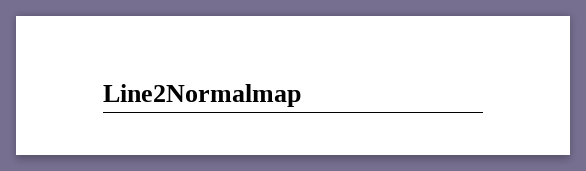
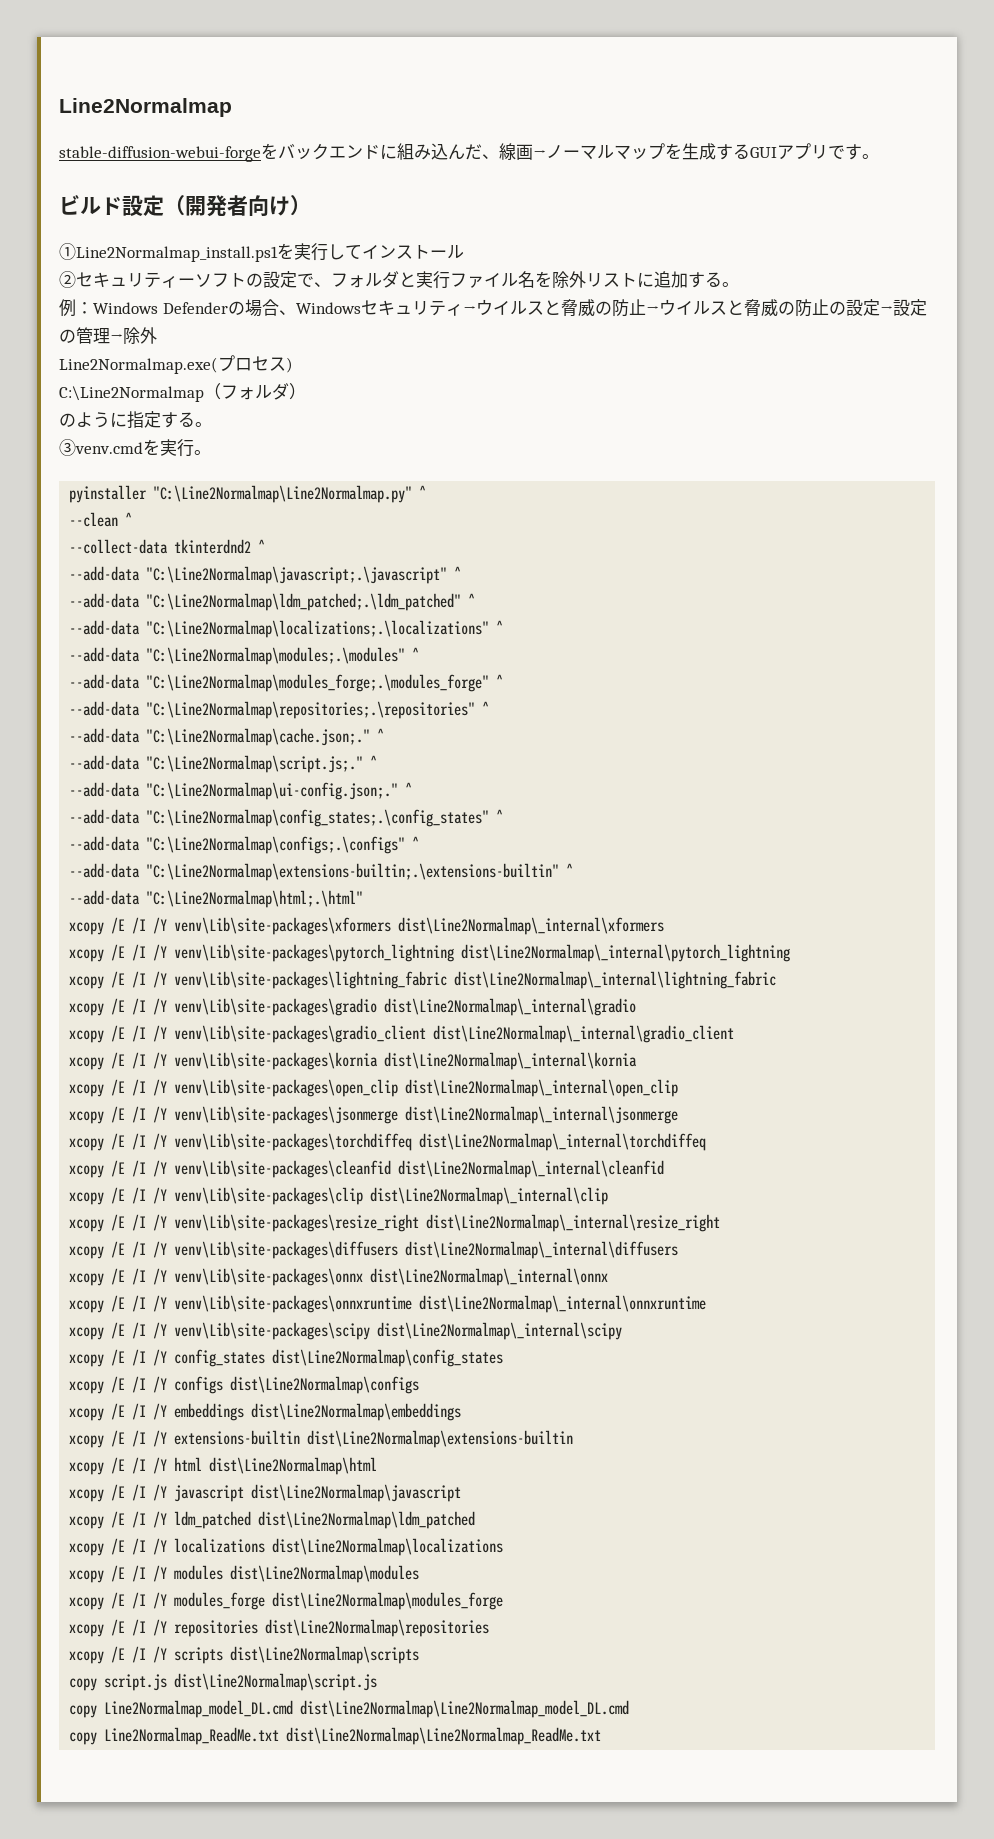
(301, 95) none -> [59,143,879,162] [59,195,311,217] [59,243,464,262] [59,271,739,289] [59,299,927,317] [59,327,157,344] [59,355,293,374] [59,383,306,402] [59,411,212,429] [59,439,211,457] [69,485,427,503] [69,512,133,527] [69,539,266,554] [69,566,462,584] [69,593,476,611] [69,620,504,638] [69,647,420,665] [69,674,504,692] [69,701,490,719] [69,728,385,746] [69,755,378,773] [69,782,413,800] [69,809,504,827] [69,836,420,854] [69,863,574,881] [69,890,364,908] [69,917,665,935] [69,944,791,962] [69,971,777,989] [69,998,637,1016] [69,1025,735,1043] [69,1052,638,1070] [69,1079,679,1097] [69,1106,679,1124] [69,1133,707,1151] [69,1160,665,1178] [69,1187,609,1205] [69,1214,721,1232] [69,1241,679,1259] [69,1268,609,1286] [69,1295,707,1313] [69,1322,623,1340] [69,1349,504,1367] [69,1376,420,1394] [69,1403,462,1421] [69,1430,574,1448] [69,1457,378,1475] [69,1484,462,1502] [69,1511,476,1529] [69,1538,504,1556] [69,1565,420,1583] [69,1592,504,1610] [69,1619,490,1637] [69,1646,420,1664] [69,1673,378,1691] [69,1700,630,1718] [69,1727,602,1745] // stable-diffusion-webui-forgeをバックエンドに組み込んだ、線画→ノーマルマップを生成するGUIアプリです。 // ビルド設定（開発者向け） // ①Line2Normalmap_install.ps1を実行してインストール // ②セキュリティーソフトの設定で、フォルダと実行ファイル名を除外リストに追加する。 // 例：Windows Defenderの場合、Windowsセキュリティ→ウイルスと脅威の防止→ウイルスと脅威の防止の設定→設定の管理→除外 // Line2Normalmap.exe(プロセス) // C:\Line2Normalmap（フォルダ） // のように指定する。 // ③venv.cmdを実行。 // pyinstaller "C:\Line2Normalmap\Line2Normalmap.py" ^ // --clean ^ // --collect-data tkinterdnd2 ^ // --add-data "C:\Line2Normalmap\javascript;.\javascript" ^ // --add-data "C:\Line2Normalmap\ldm_patched;.\ldm_patched" ^ // --add-data "C:\Line2Normalmap\localizations;.\localizations" ^ // --add-data "C:\Line2Normalmap\modules;.\modules" ^ // --add-data "C:\Line2Normalmap\modules_forge;.\modules_forge" ^ // --add-data "C:\Line2Normalmap\repositories;.\repositories" ^ // --add-data "C:\Line2Normalmap\cache.json;." ^ // --add-data "C:\Line2Normalmap\script.js;." ^ // --add-data "C:\Line2Normalmap\ui-config.json;." ^ // --add-data "C:\Line2Normalmap\config_states;.\config_states" ^ // --add-data "C:\Line2Normalmap\configs;.\configs" ^ // --add-data "C:\Line2Normalmap\extensions-builtin;.\extensions-builtin" ^ // --add-data "C:\Line2Normalmap\html;.\html" // xcopy /E /I /Y venv\Lib\site-packages\xformers dist\Line2Normalmap\_internal\xformers // xcopy /E /I /Y venv\Lib\site-packages\pytorch_lightning dist\Line2Normalmap\_internal\pytorch_lightning // xcopy /E /I /Y venv\Lib\site-packages\lightning_fabric dist\Line2Normalmap\_internal\lightning_fabric // xcopy /E /I /Y venv\Lib\site-packages\gradio dist\Line2Normalmap\_internal\gradio // xcopy /E /I /Y venv\Lib\site-packages\gradio_client dist\Line2Normalmap\_internal\gradio_client // xcopy /E /I /Y venv\Lib\site-packages\kornia dist\Line2Normalmap\_internal\kornia // xcopy /E /I /Y venv\Lib\site-packages\open_clip dist\Line2Normalmap\_internal\open_clip // xcopy /E /I /Y venv\Lib\site-packages\jsonmerge dist\Line2Normalmap\_internal\jsonmerge // xcopy /E /I /Y venv\Lib\site-packages\torchdiffeq dist\Line2Normalmap\_internal\torchdiffeq // xcopy /E /I /Y venv\Lib\site-packages\cleanfid dist\Line2Normalmap\_internal\cleanfid // xcopy /E /I /Y venv\Lib\site-packages\clip dist\Line2Normalmap\_internal\clip // xcopy /E /I /Y venv\Lib\site-packages\resize_right dist\Line2Normalmap\_internal\resize_right // xcopy /E /I /Y venv\Lib\site-packages\diffusers dist\Line2Normalmap\_internal\diffusers // xcopy /E /I /Y venv\Lib\site-packages\onnx dist\Line2Normalmap\_internal\onnx // xcopy /E /I /Y venv\Lib\site-packages\onnxruntime dist\Line2Normalmap\_internal\onnxruntime // xcopy /E /I /Y venv\Lib\site-packages\scipy dist\Line2Normalmap\_internal\scipy // xcopy /E /I /Y config_states dist\Line2Normalmap\config_states // xcopy /E /I /Y configs dist\Line2Normalmap\configs // xcopy /E /I /Y embeddings dist\Line2Normalmap\embeddings // xcopy /E /I /Y extensions-builtin dist\Line2Normalmap\extensions-builtin // xcopy /E /I /Y html dist\Line2Normalmap\html // xcopy /E /I /Y javascript dist\Line2Normalmap\javascript // xcopy /E /I /Y ldm_patched dist\Line2Normalmap\ldm_patched // xcopy /E /I /Y localizations dist\Line2Normalmap\localizations // xcopy /E /I /Y modules dist\Line2Normalmap\modules // xcopy /E /I /Y modules_forge dist\Line2Normalmap\modules_forge // xcopy /E /I /Y repositories dist\Line2Normalmap\repositories // xcopy /E /I /Y scripts dist\Line2Normalmap\scripts // copy script.js dist\Line2Normalmap\script.js // copy Line2Normalmap_model_DL.cmd dist\Line2Normalmap\Line2Normalmap_model_DL.cmd // copy Line2Normalmap_ReadMe.txt dist\Line2Normalmap\Line2Normalmap_ReadMe.txt

